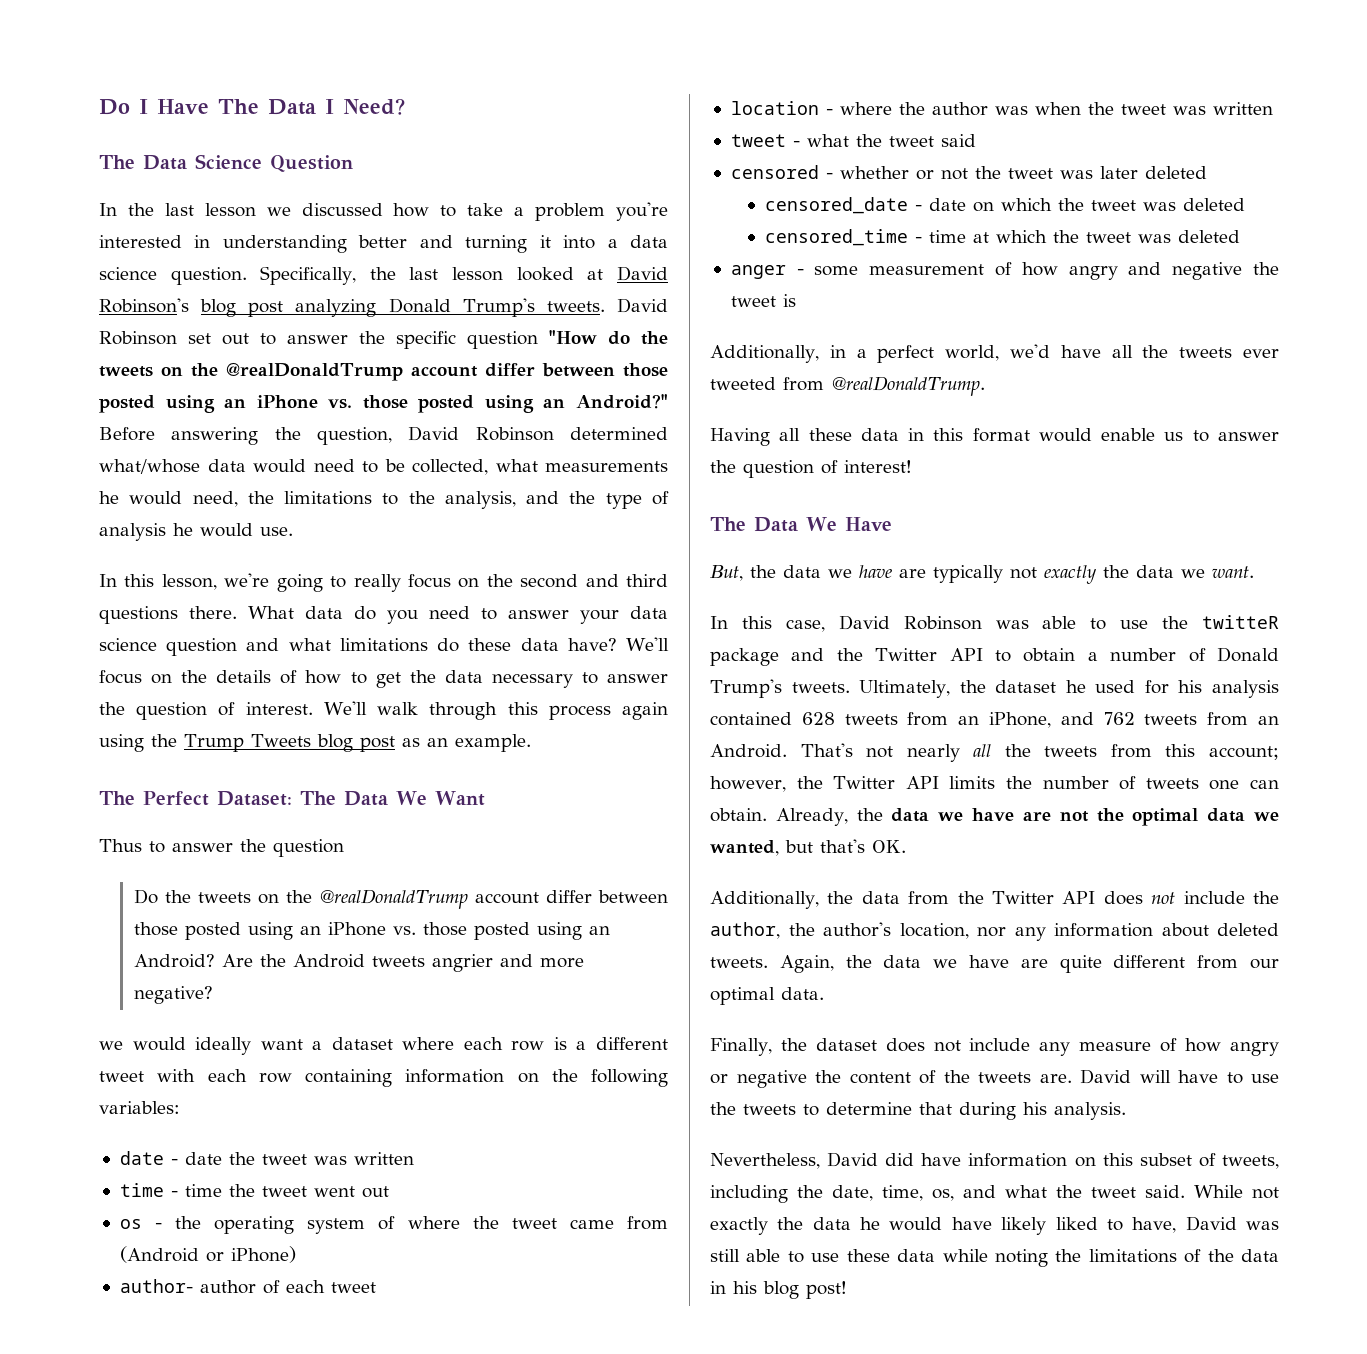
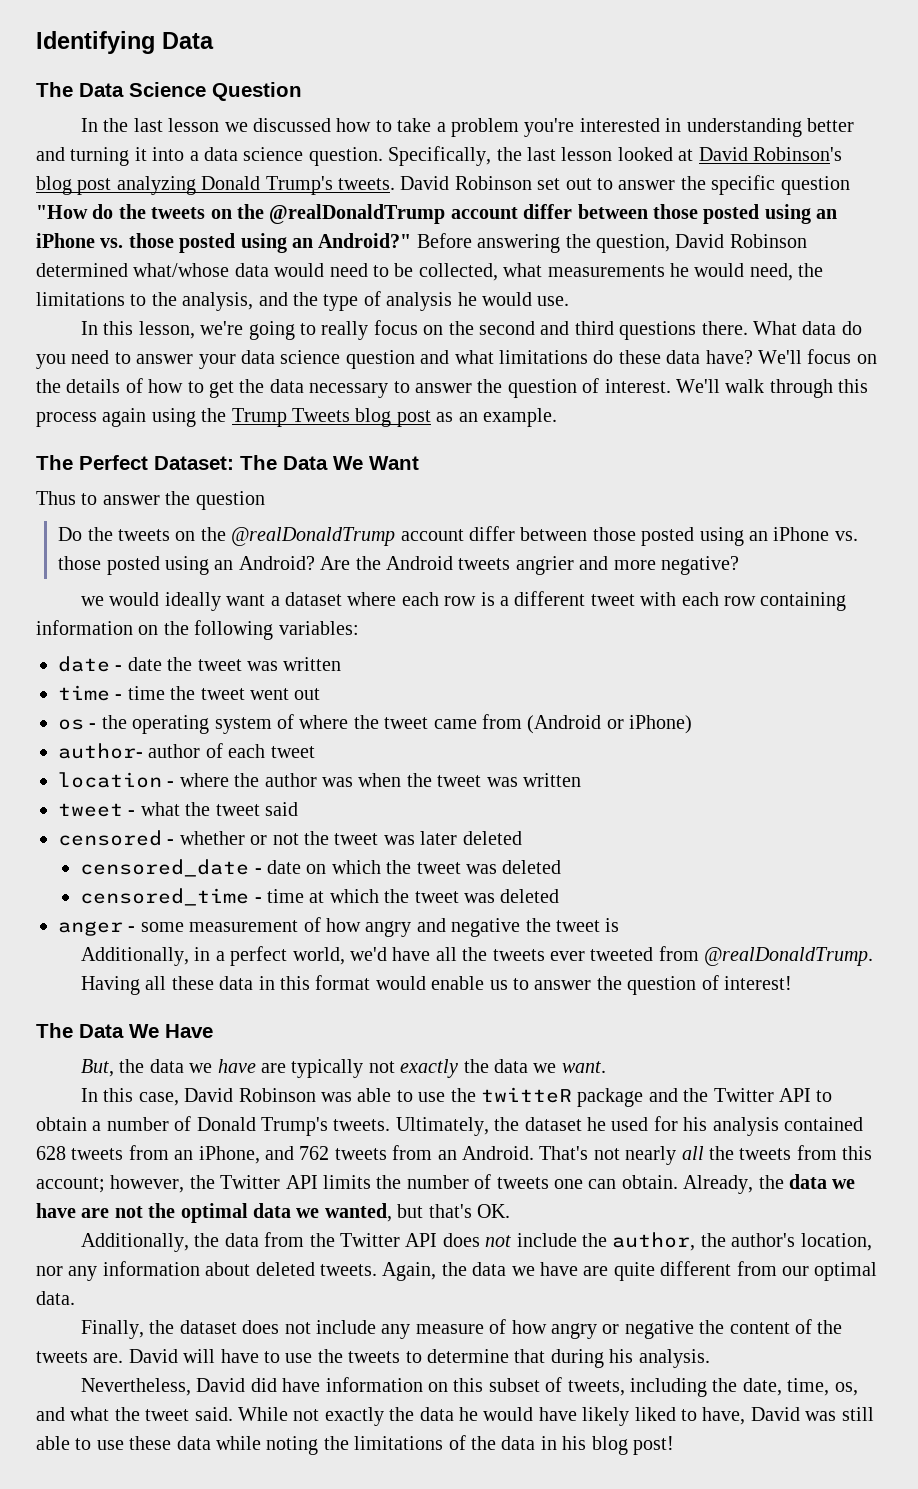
[99,98,405,115] Do I Have The Data I Need? -> [36,31,214,54] Identifying Data

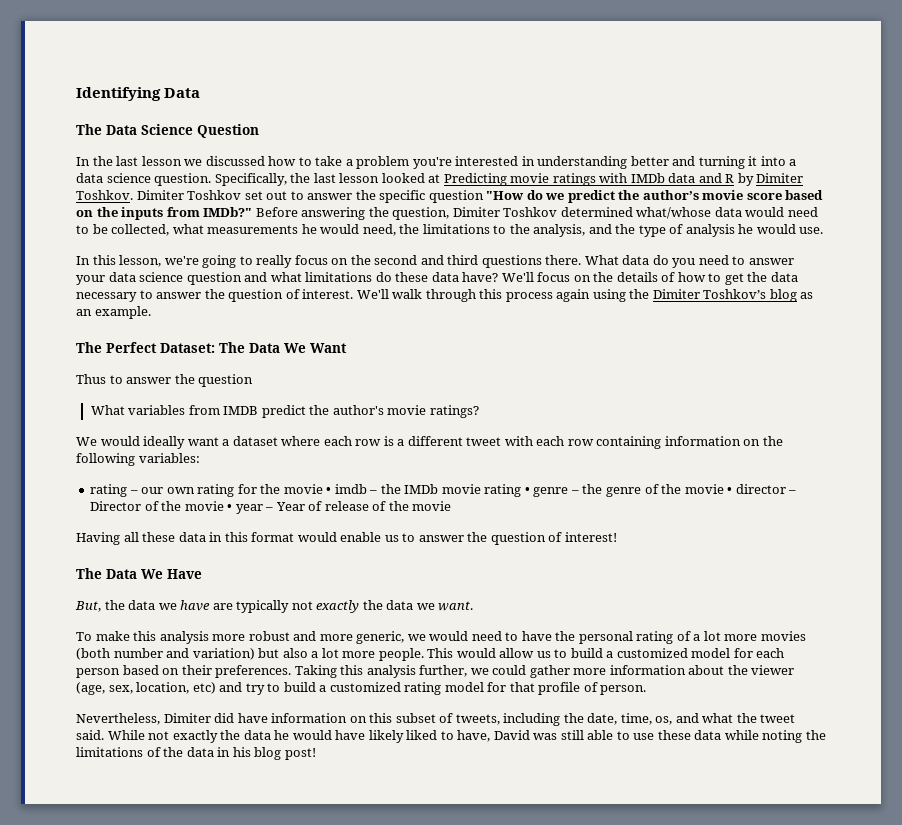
[698,147,842,161] [36,176,532,195] David Robinson's blog post analyzing Donald Trump's tweets. David Robinson -> [443,173,804,186] [76,190,242,200] Predicting movie ratings with IMDb data and R by Dimiter Toshkov. Dimiter Toshkov
[118,204,838,224] [36,233,412,253] the tweets on the @realDonaldTrump account differ between those posted using an iPhone vs. those posted using an Android?" -> [545,190,824,203] [76,207,253,220] we predict the author’s movie score based on the inputs from IMDb?"
[675,234,807,248] David Robinson -> [452,207,558,217] Dimiter Toshkov
[231,408,431,427] Trump Tweets blog post -> [652,289,797,302] Dimiter Toshkov’s blog
[58,526,858,546] [58,556,739,575] [80,596,104,606] Do the tweets on the @realDonaldTrump account differ between those posted using an iPhone vs. those posted using an Android? Are the Android tweets angrier and more negative? // we -> [90,405,479,418] [76,437,97,446] What variables from IMDB predict the author's movie ratings? // We
[58,656,342,672] [58,685,321,701] [58,714,693,734] [58,743,315,759] [58,772,581,788] [58,802,298,817] [58,830,522,846] [80,859,562,877] [80,888,560,906] [58,917,620,937] [80,946,874,966] date - date the tweet was written // time - time the tweet went out // os - the operating system of where the tweet came from (Android or iPhone) // author- author of each tweet // location - where the author was when the tweet was written // tweet - what the tweet said // censored - whether or not the tweet was later deleted // censored_date - date on which the tweet was deleted // censored_time - time at which the tweet was deleted // anger - some measurement of how angry and negative the tweet is // Additionally, in a perfect world, we'd have all the tweets ever tweeted from @realDonaldTrump. -> [90,484,797,497] [90,501,452,514] rating – our own rating for the movie • imdb – the IMDb movie rating • genre – the genre of the movie • director – Director of the movie • year – Year of release of the movie
[80,1087,833,1107] [36,1116,863,1136] [36,1145,873,1165] [36,1174,856,1194] [36,1203,510,1223] [80,1232,872,1252] [36,1261,878,1281] [36,1291,75,1305] [80,1319,843,1339] [36,1349,710,1368] In this case, David Robinson was able to use the twitteR package and the Twitter API to obtain a number of Donald Trump's tweets. Ultimately, the dataset he used for his analysis contained 628 tweets from an iPhone, and 762 tweets from an Android. That's not nearly all the tweets from this account; however, the Twitter API limits the number of tweets one can obtain. Already, the data we have are not the optimal data we wanted, but that's OK. // Additionally, the data from the Twitter API does not include the author, the author's location, nor any information about deleted tweets. Again, the data we have are quite different from our optimal data. // Finally, the dataset does not include any measure of how angry or negative the content of the tweets are. David will have to use the tweets to determine that during his analysis. -> [76,631,806,644] [76,648,785,661] [76,665,795,678] [76,682,647,695] To make this analysis more robust and more generic, we would need to have the personal rating of a lot more movies (both number and variation) but also a lot more people. This would allow us to build a customized model for each person based on their preferences. Taking this analysis further, we could gather more information about the viewer (age, sex, location, etc) and try to build a customized rating model for that profile of person.
[196,1378,246,1392] David -> [163,713,211,723] Dimiter

